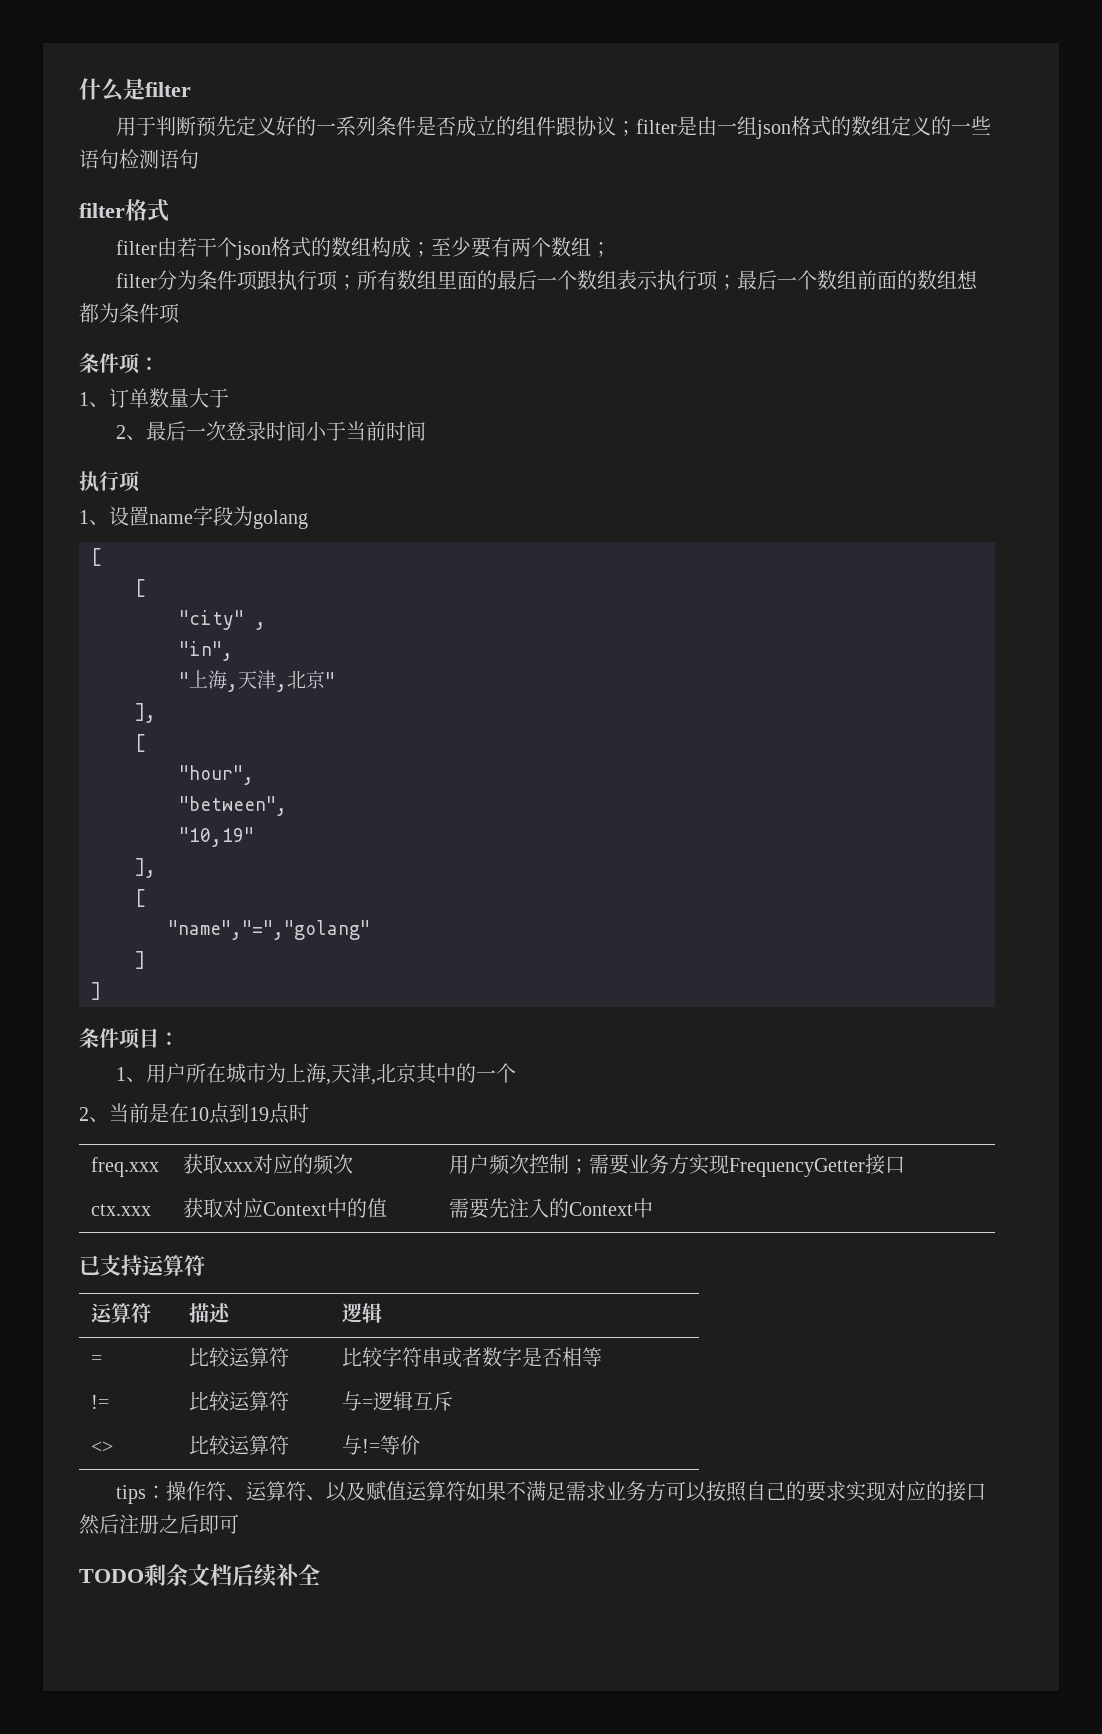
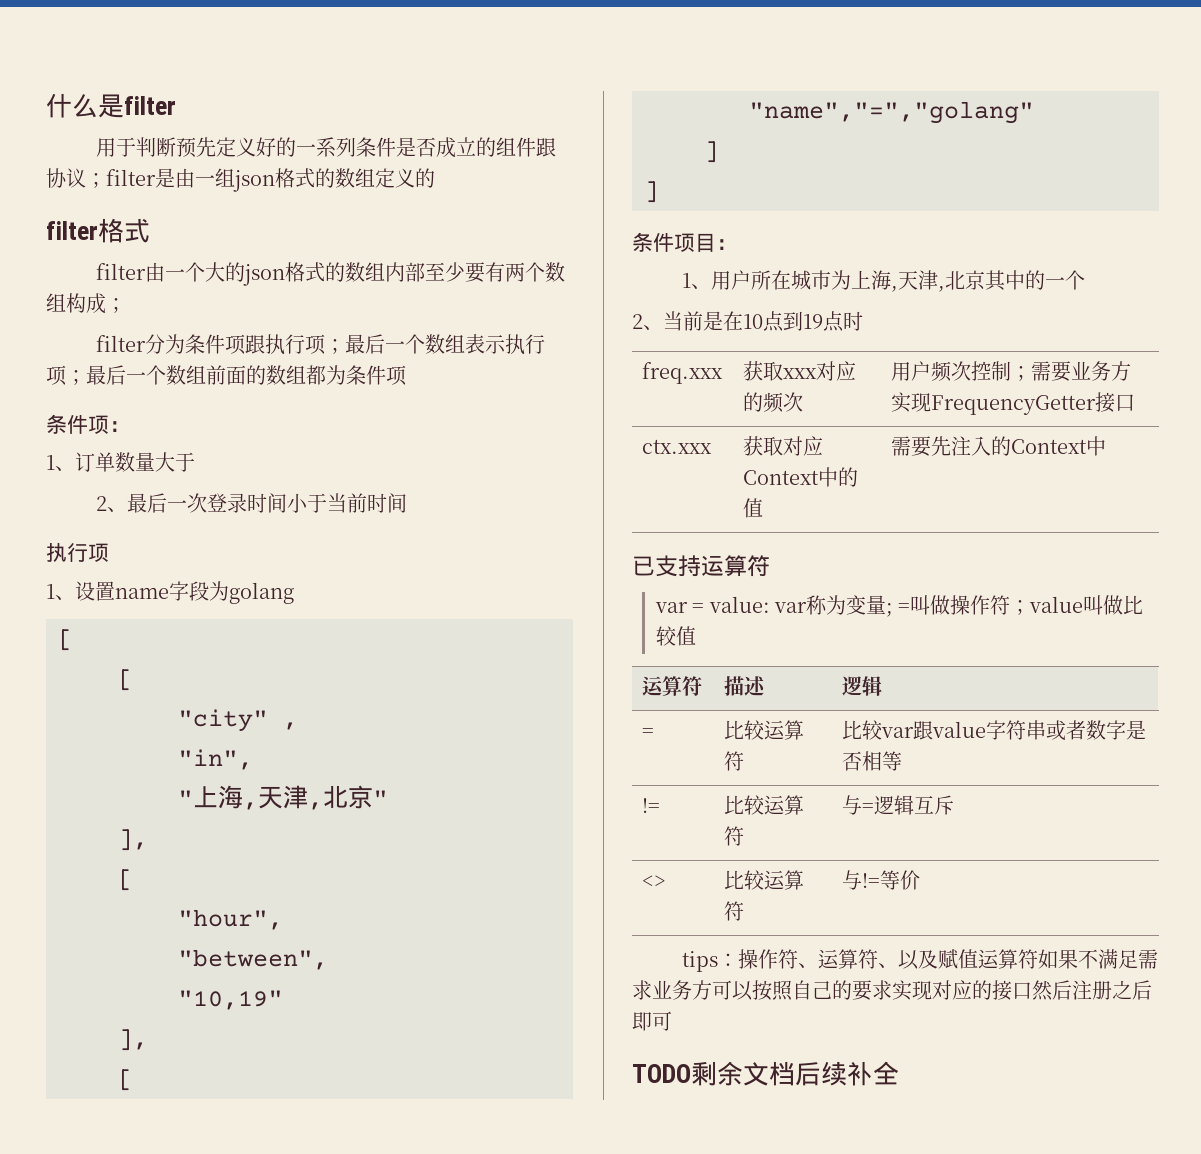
[950,116,991,135] [79,149,199,169] 一些语句检测语句 -> (435, 178) none
[176,237,431,260] 若干个json格式的数组构成； -> [164,262,425,286] 一个大的json格式的数组内部
(591, 246) none -> [66,293,106,314] 构成
[356,270,497,290] 所有数组里面的 -> (345, 346) none
[956,270,978,290] 想 -> (306, 374) none
(205, 1265) none -> [654,595,1144,617] [655,626,696,646] // var = value: var称为变量; =叫做操作符；value叫做比较值
(383, 1357) none -> [881,721,987,740] var跟value

